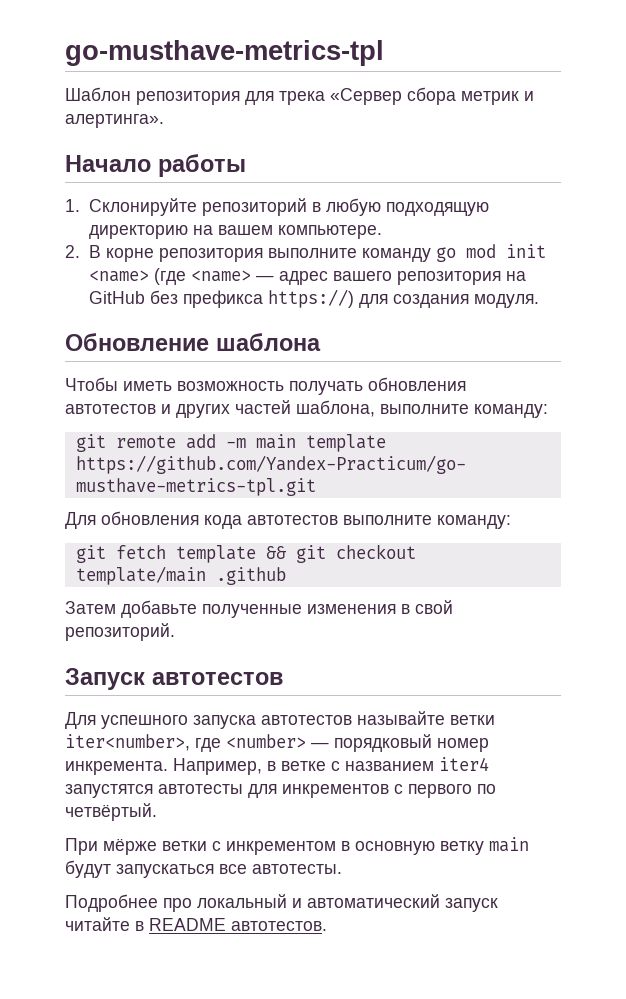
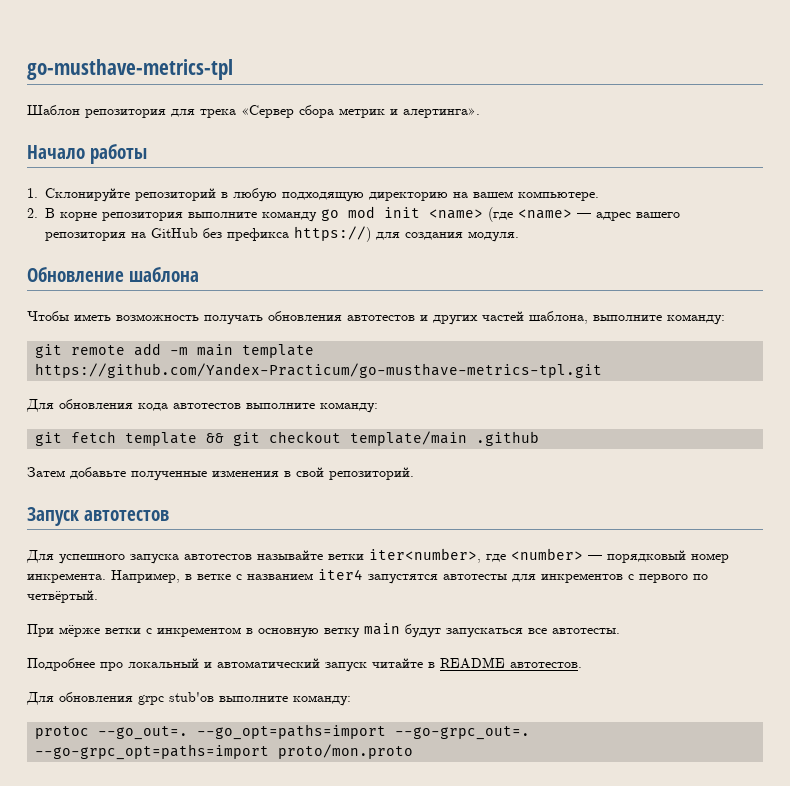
(327, 926) none -> [26,692,351,706] [35,724,531,740] [35,744,414,760] // Для обновления grpc stub'ов выполните команду: // protoc --go_out=. --go_opt=paths=import --go-grpc_out=. --go-grpc_opt=paths=import proto/mon.proto

